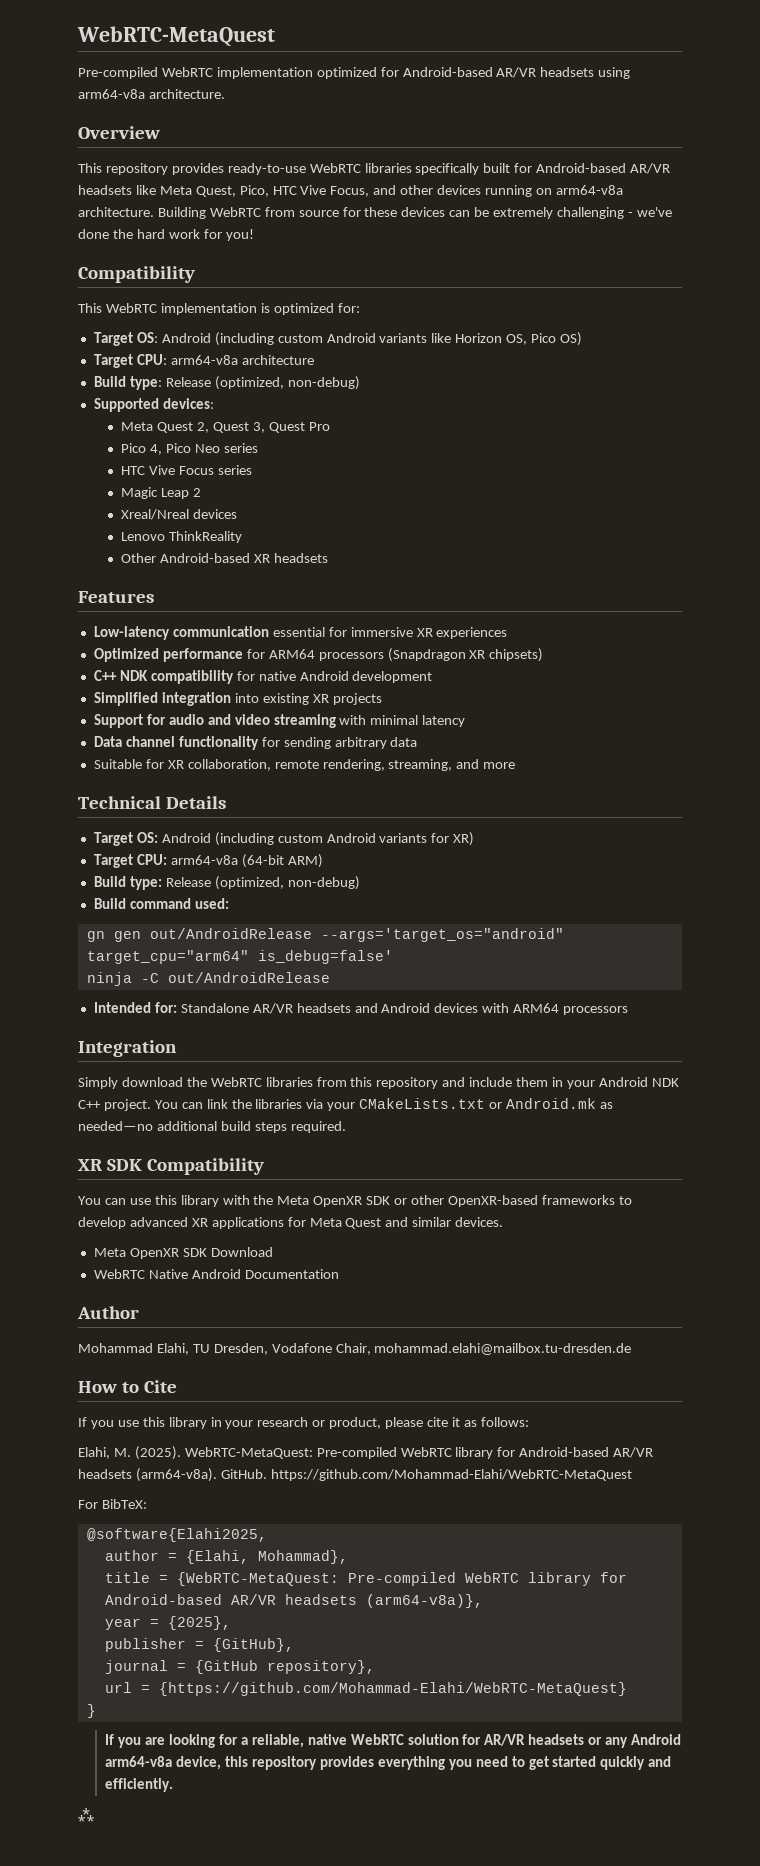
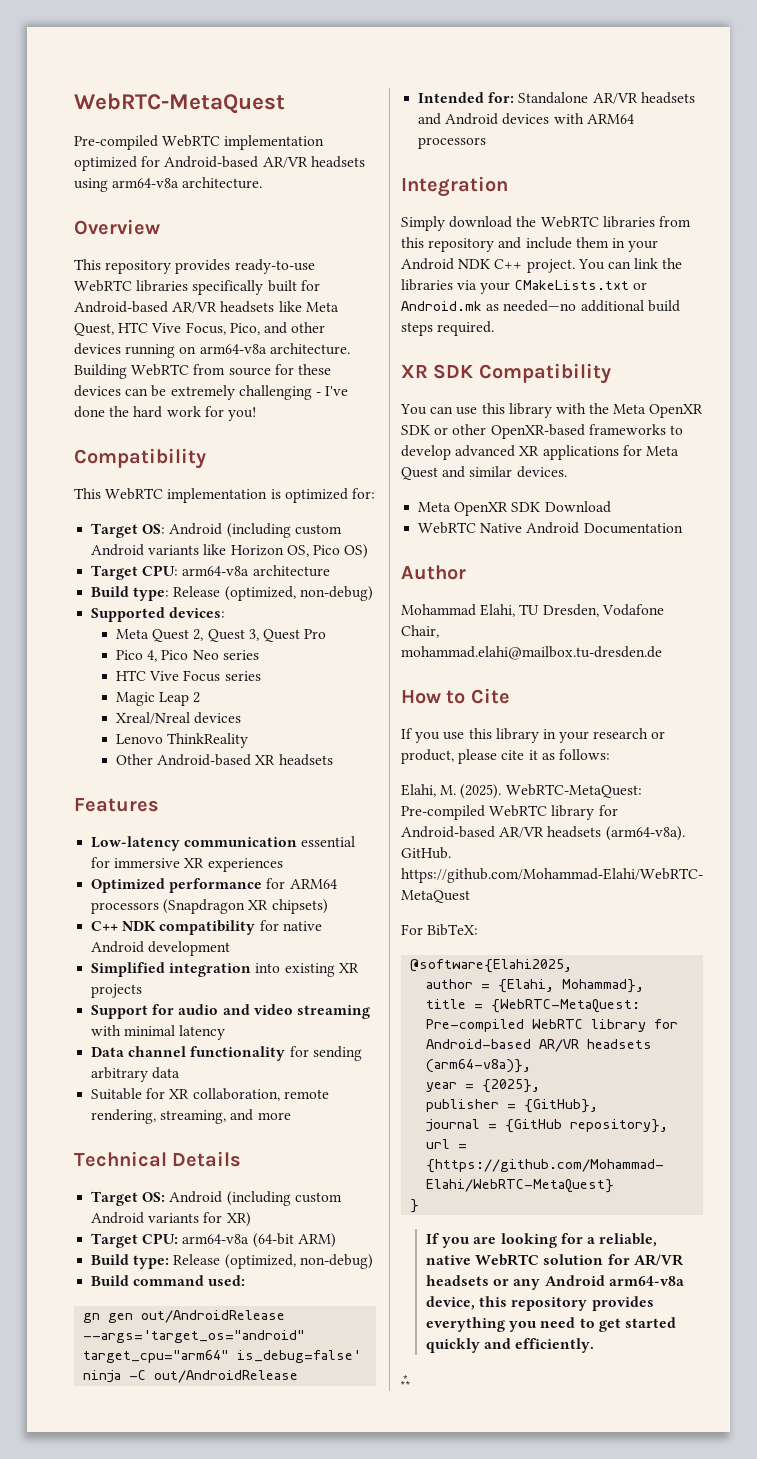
[239,185,269,197] Pico, -> (114, 329) none
(370, 191) none -> [229,323,260,335] Pico,
[636,207,672,217] we've -> [325,386,349,396] I've

